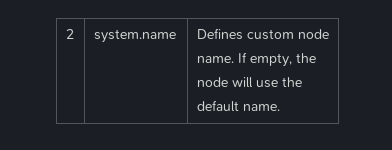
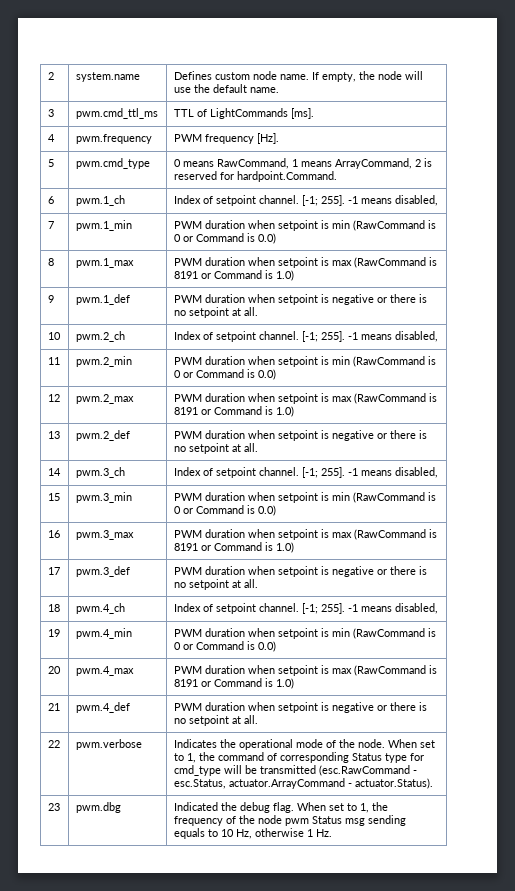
(280, 107) none -> [47,109,54,117] [75,108,158,119] [173,108,314,119] [47,134,55,142] [75,134,152,144] [173,133,279,144] [47,159,54,167] [75,158,150,169] [173,158,432,169] [173,171,337,182] [47,196,54,204] [75,195,125,206] [173,195,438,206] [47,221,54,229] [75,220,132,231] [173,220,436,231] [173,233,276,244] [47,258,54,266] [75,258,134,268] [173,257,437,268] [173,270,294,281] [47,295,54,303] [75,294,130,305] [173,294,427,305] [173,307,258,318] [47,332,61,340] [75,331,125,342] [173,331,438,342] [47,357,60,365] [75,356,132,367] [173,356,436,367] [173,369,276,380] [47,394,60,402] [75,394,134,404] [173,393,437,404] [173,406,294,417] [47,431,60,439] [75,430,130,441] [173,430,427,441] [173,443,258,454] [47,468,61,476] [75,467,125,478] [173,467,438,478] [47,493,60,501] [75,492,132,503] [173,492,436,503] [173,505,276,516] [47,530,60,538] [75,530,134,540] [173,529,437,540] [173,542,294,553] [47,567,60,575] [75,566,130,577] [173,566,427,577] [173,579,258,590] [47,604,60,612] [75,603,125,614] [173,603,438,614] [47,629,60,637] [75,628,132,639] [173,628,436,639] [173,641,276,652] [47,666,61,674] [75,666,134,676] [173,665,437,676] [173,678,294,689] [47,703,60,711] [75,702,130,713] [173,702,427,713] [173,715,258,726] [47,740,60,748] [75,739,142,750] [173,739,435,750] [173,752,424,763] [173,765,417,776] [173,778,433,789] [47,803,60,811] [75,802,121,813] [173,802,388,813] [173,815,406,826] [173,828,332,839] // 3 | pwm.cmd_ttl_ms | TTL of LightCommands [ms]. // 4 | pwm.frequency | PWM frequency [Hz]. // 5 | pwm.cmd_type | 0 means RawCommand, 1 means ArrayCommand, 2 is reserved for hardpoint.Command. // 6 | pwm.1_ch | Index of setpoint channel. [-1; 255]. -1 means disabled, // 7 | pwm.1_min | PWM duration when setpoint is min (RawCommand is 0 or Command is 0.0) // 8 | pwm.1_max | PWM duration when setpoint is max (RawCommand is 8191 or Command is 1.0) // 9 | pwm.1_def | PWM duration when setpoint is negative or there is no setpoint at all. // 10 | pwm.2_ch | Index of setpoint channel. [-1; 255]. -1 means disabled, // 11 | pwm.2_min | PWM duration when setpoint is min (RawCommand is 0 or Command is 0.0) // 12 | pwm.2_max | PWM duration when setpoint is max (RawCommand is 8191 or Command is 1.0) // 13 | pwm.2_def | PWM duration when setpoint is negative or there is no setpoint at all. // 14 | pwm.3_ch | Index of setpoint channel. [-1; 255]. -1 means disabled, // 15 | pwm.3_min | PWM duration when setpoint is min (RawCommand is 0 or Command is 0.0) // 16 | pwm.3_max | PWM duration when setpoint is max (RawCommand is 8191 or Command is 1.0) // 17 | pwm.3_def | PWM duration when setpoint is negative or there is no setpoint at all. // 18 | pwm.4_ch | Index of setpoint channel. [-1; 255]. -1 means disabled, // 19 | pwm.4_min | PWM duration when setpoint is min (RawCommand is 0 or Command is 0.0) // 20 | pwm.4_max | PWM duration when setpoint is max (RawCommand is 8191 or Command is 1.0) // 21 | pwm.4_def | PWM duration when setpoint is negative or there is no setpoint at all. // 22 | pwm.verbose | Indicates the operational mode of the node. When set to 1, the command of corresponding Status type for cmd_type will be transmitted (esc.RawCommand - esc.Status, actuator.ArrayCommand - actuator.Status). // 23 | pwm.dbg | Indicated the debug flag. When set to 1, the frequency of the node pwm Status msg sending equals to 10 Hz, otherwise 1 Hz.

